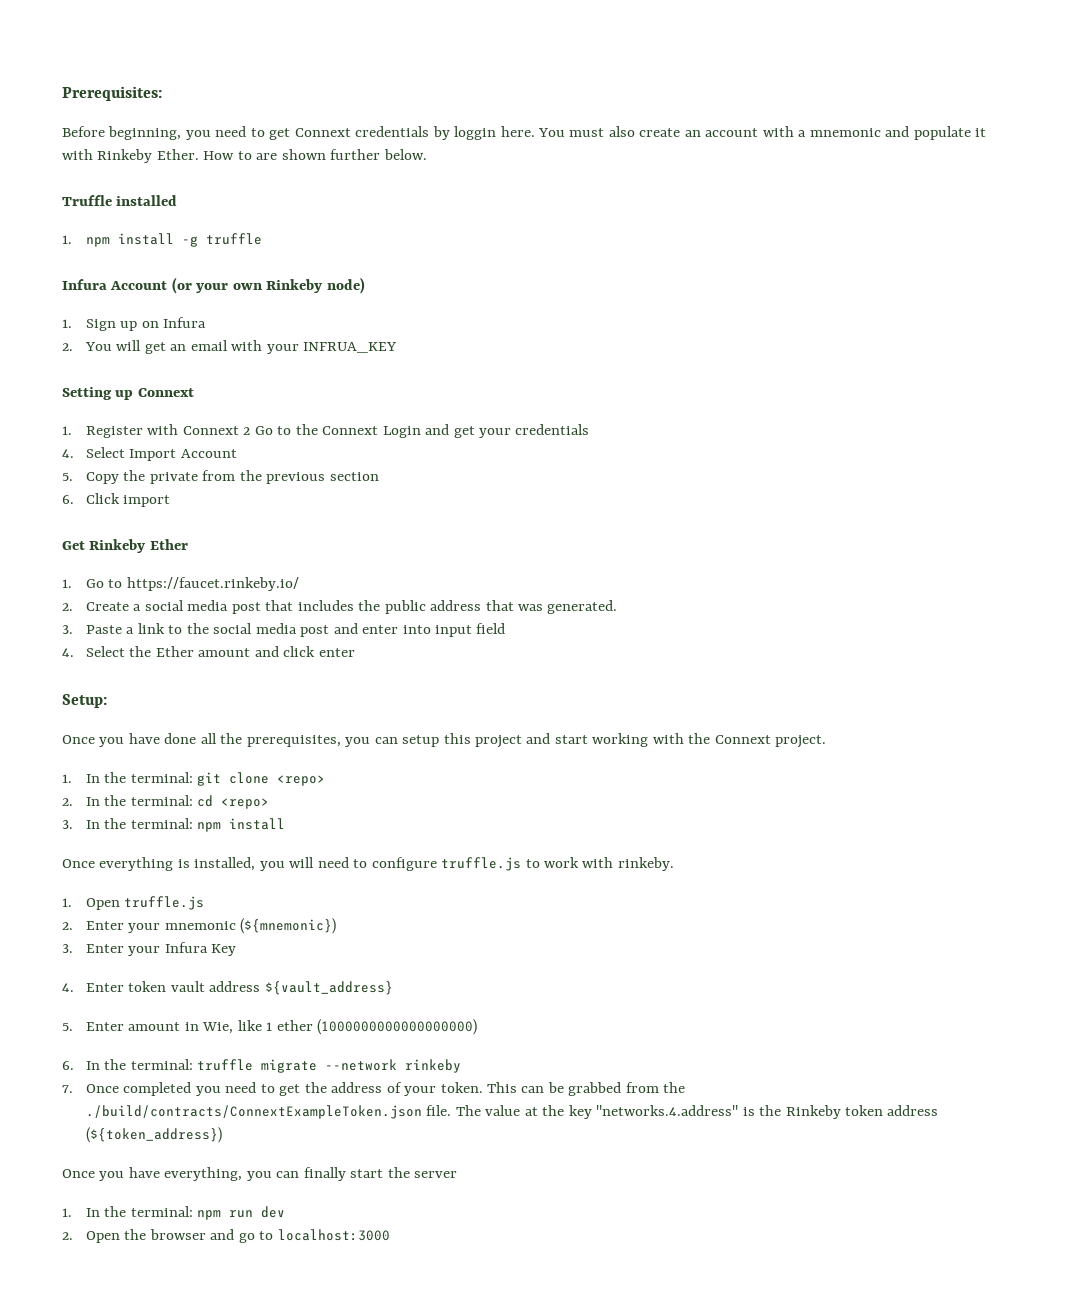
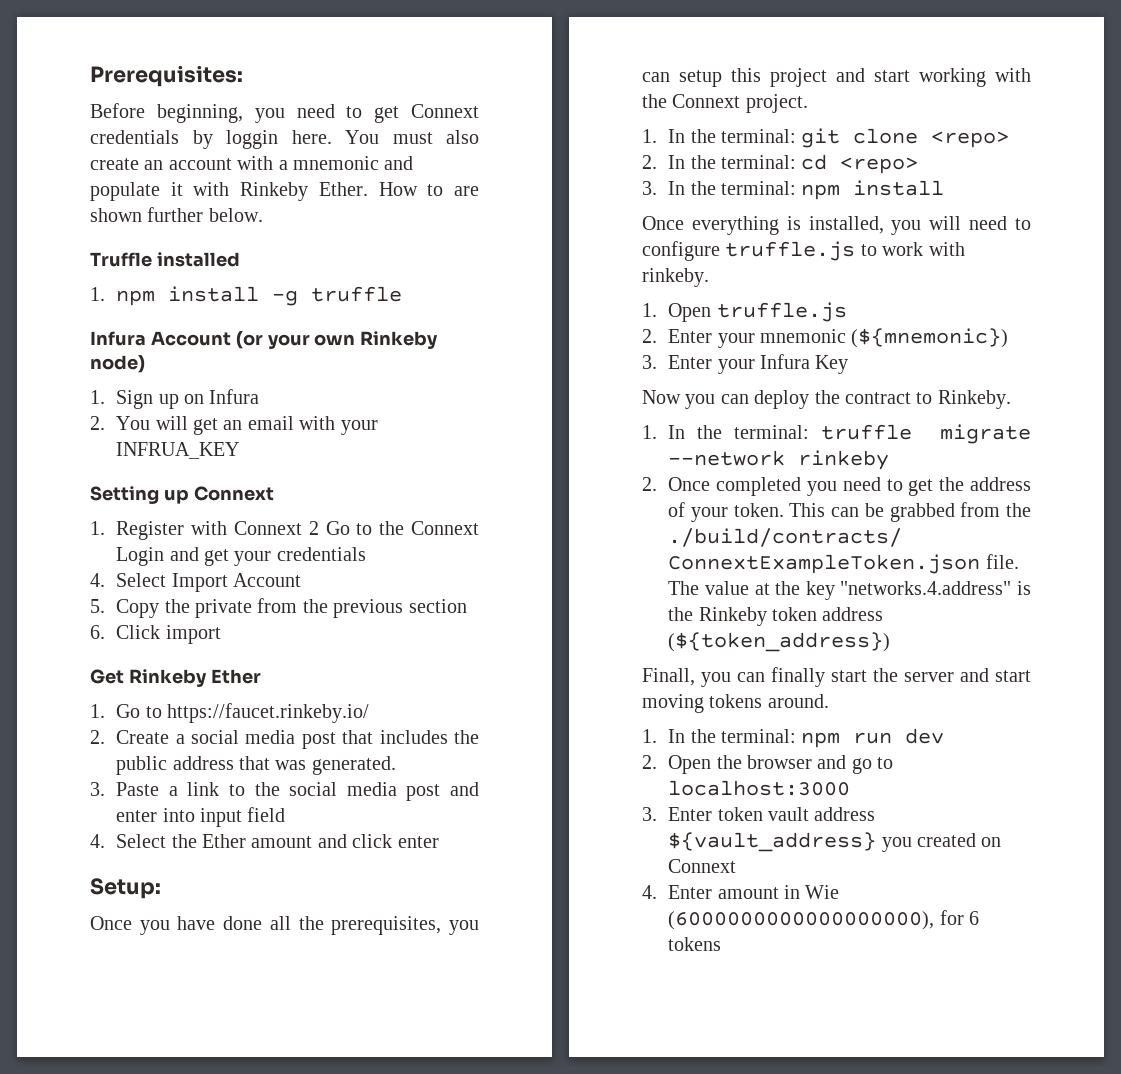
[62,981,393,995] [62,1019,478,1035] [62,1061,74,1070] 4. Enter token vault address ${vault_address} // 5. Enter amount in Wie, like 1 ether (1000000000000000000) // 6. -> [642,390,1011,409] [642,425,657,439] Now you can deploy the contract to Rinkeby. // 1.
[62,1085,73,1093] 7. -> [642,477,657,491] 2.
[62,1167,243,1181] Once you have everything, -> [642,668,695,686] Finall,
(458, 1174) none -> [960,668,1031,682] [642,694,829,713] and start moving tokens around.
(390, 1235) none -> [642,807,876,821] [668,832,1002,852] [668,859,737,873] [642,885,840,899] [668,910,980,930] [668,937,722,951] // 3. Enter token vault address ${vault_address} you created on Connext // 4. Enter amount in Wie (6000000000000000000), for 6 tokens

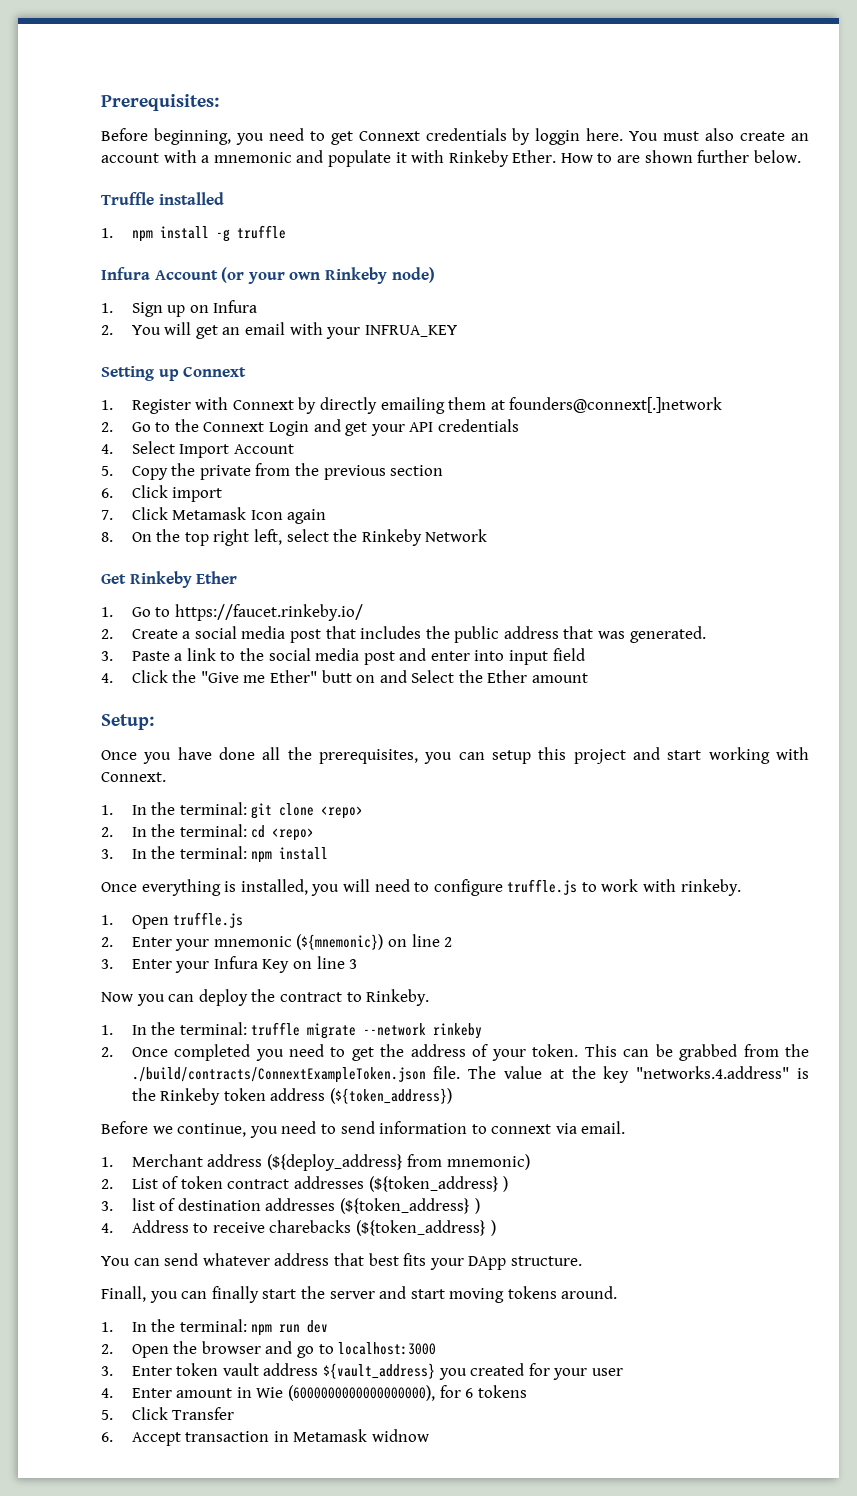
[308,521,319,535] 2 -> [298,397,723,414] [101,422,113,432] by directly emailing them at founders@connext[.]network // 2.
(272, 558) none -> [409,422,434,432] API
(221, 634) none -> [101,507,327,524] [101,529,488,546] // 7. Click Metamask Icon again // 8. On the top right left, select the Rinkeby Network
(105, 841) none -> [131,670,407,683] Click the "Give me Ether" butt on and
[317,834,439,848] and click enter -> (589, 678) none
[642,94,808,113] the Connext project. -> [101,772,166,782] Connext.
(1009, 338) none -> [387,934,453,947] on line 2
(849, 364) none -> [292,956,358,969] on line 3
(891, 642) none -> [101,1121,626,1138] [101,1154,530,1171] [101,1176,509,1192] [101,1198,480,1214] [101,1220,496,1236] [101,1253,582,1270] // Before we continue, you need to send information to connext via email. // 1. Merchant address (${deploy_address} from mnemonic) // 2. List of token contract addresses (${token_address} ) // 3. list of destination addresses (${token_address} ) // 4. Address to receive charebacks (${token_address} ) // You can send whatever address that best fits your DApp structure.
[981,837,1002,847] [668,859,737,873] on Connext -> [528,1363,623,1380] for your user
(722, 944) none -> [101,1407,235,1420] [101,1429,429,1446] // 5. Click Transfer // 6. Accept transaction in Metamask widnow

